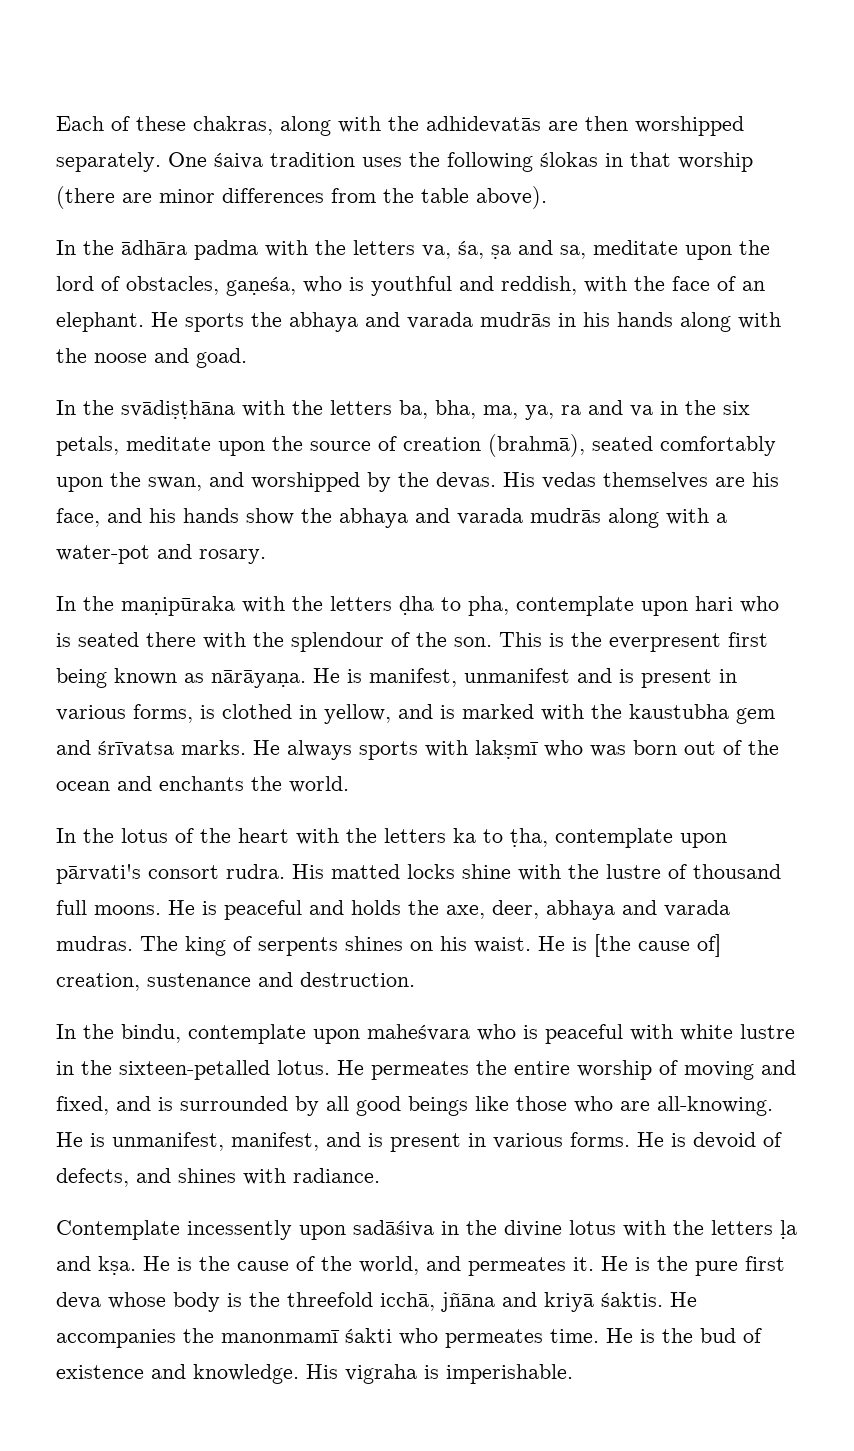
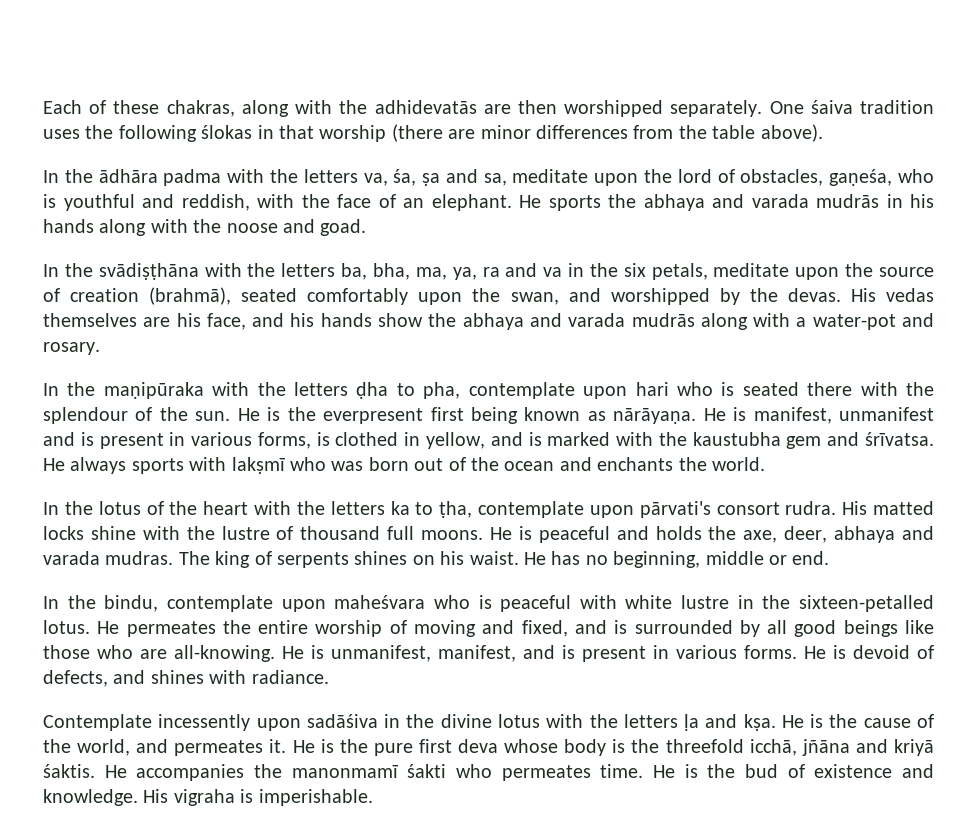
[454,632,542,647] son. This -> [195,408,260,421] sun. He
[98,740,246,757] śrīvatsa marks. -> [865,432,935,446] śrīvatsa.
[572,934,721,957] [56,972,415,991] is [the cause of] creation, sustenance and destruction. -> [551,551,830,568] has no beginning, middle or end.

